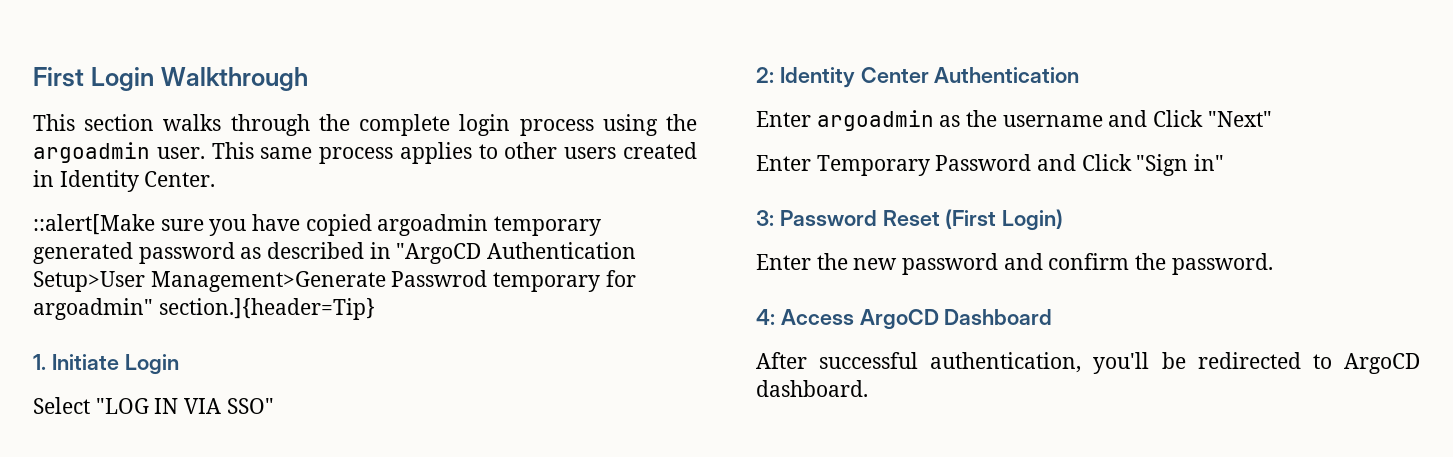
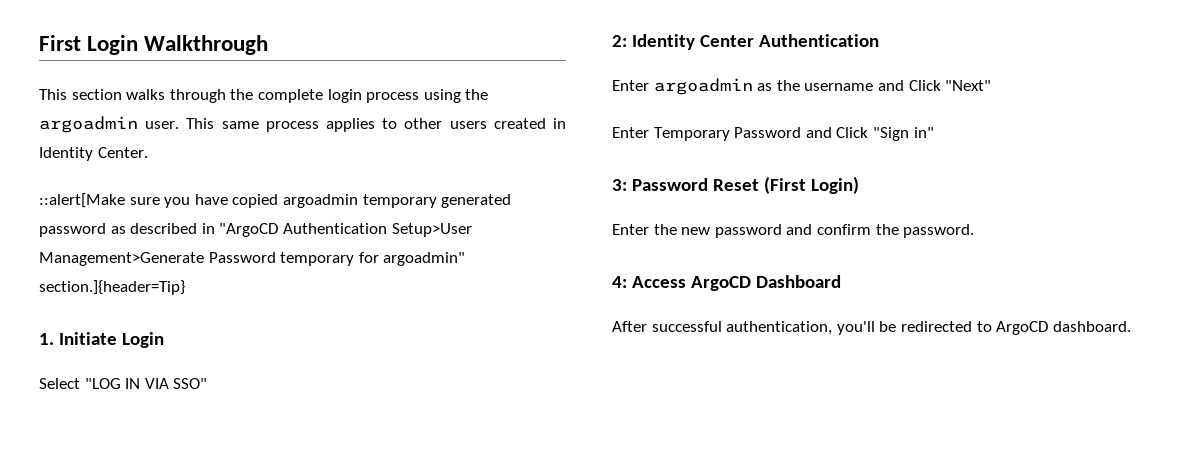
[391,270,488,287] Passwrod -> [208,252,276,263] Password

